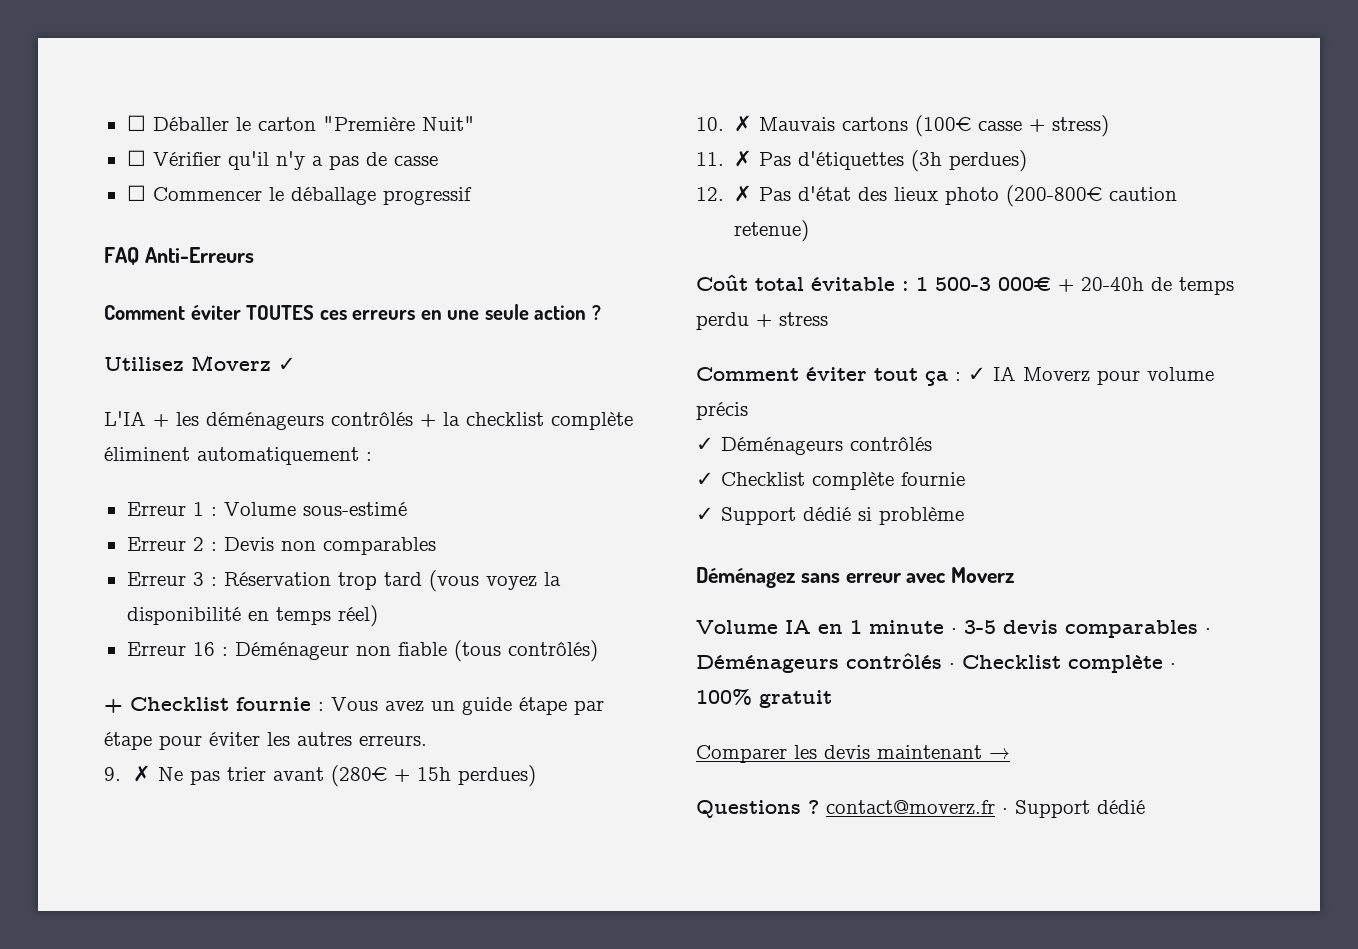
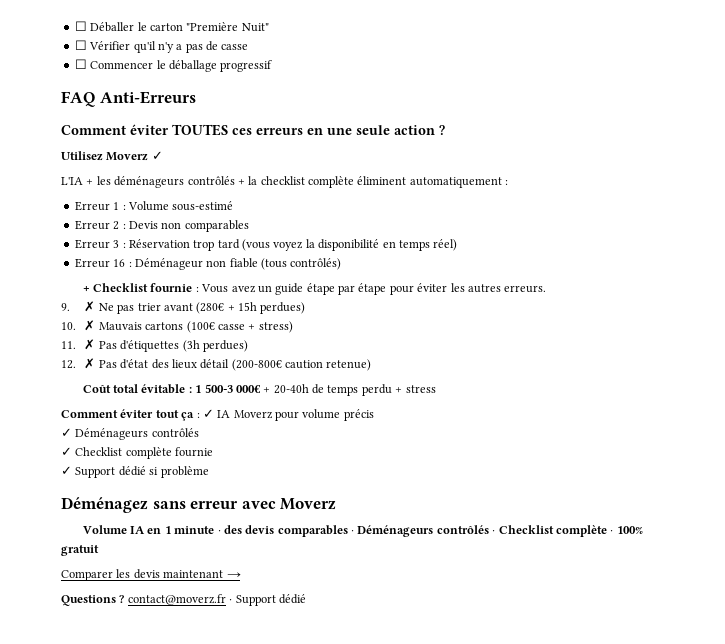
[945,187,1000,205] photo -> [200,359,230,369] détail
[964,620,996,634] 3-5 -> [223,525,242,534] des

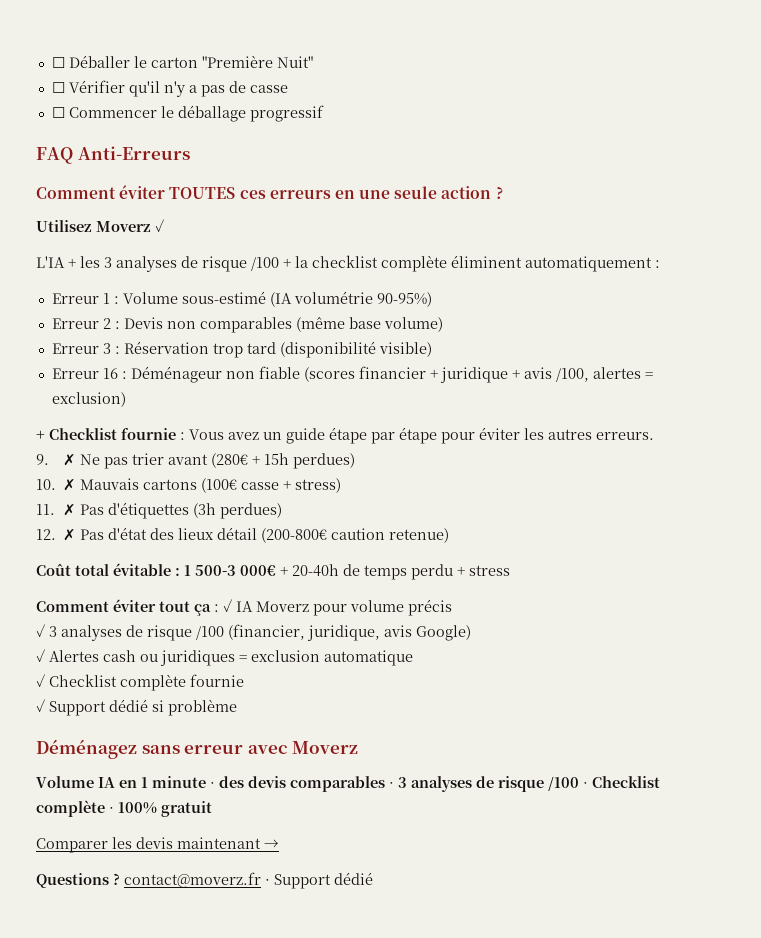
[114,176,235,188] déménageurs contrôlés -> [104,256,279,272] 3 analyses de risque /100
(234, 206) none -> [269,291,432,307] (IA volumétrie 90-95%)
(249, 226) none -> [295,317,443,332] (même base volume)
[242,239,458,251] (vous voyez la disponibilité en temps réel) -> [279,341,432,358] (disponibilité visible)
[261,258,342,270] (tous contrôlés) -> [303,366,653,383] [51,392,126,407] (scores financier + juridique + avis /100, alertes = exclusion)
[75,428,199,440] Déménageurs contrôlés -> [49,624,471,641] [36,649,413,666] 3 analyses de risque /100 (financier, juridique, avis Google) // ✓ Alertes cash ou juridiques = exclusion automatique
[357,525,489,537] Déménageurs contrôlés -> [398,776,579,792] 3 analyses de risque /100

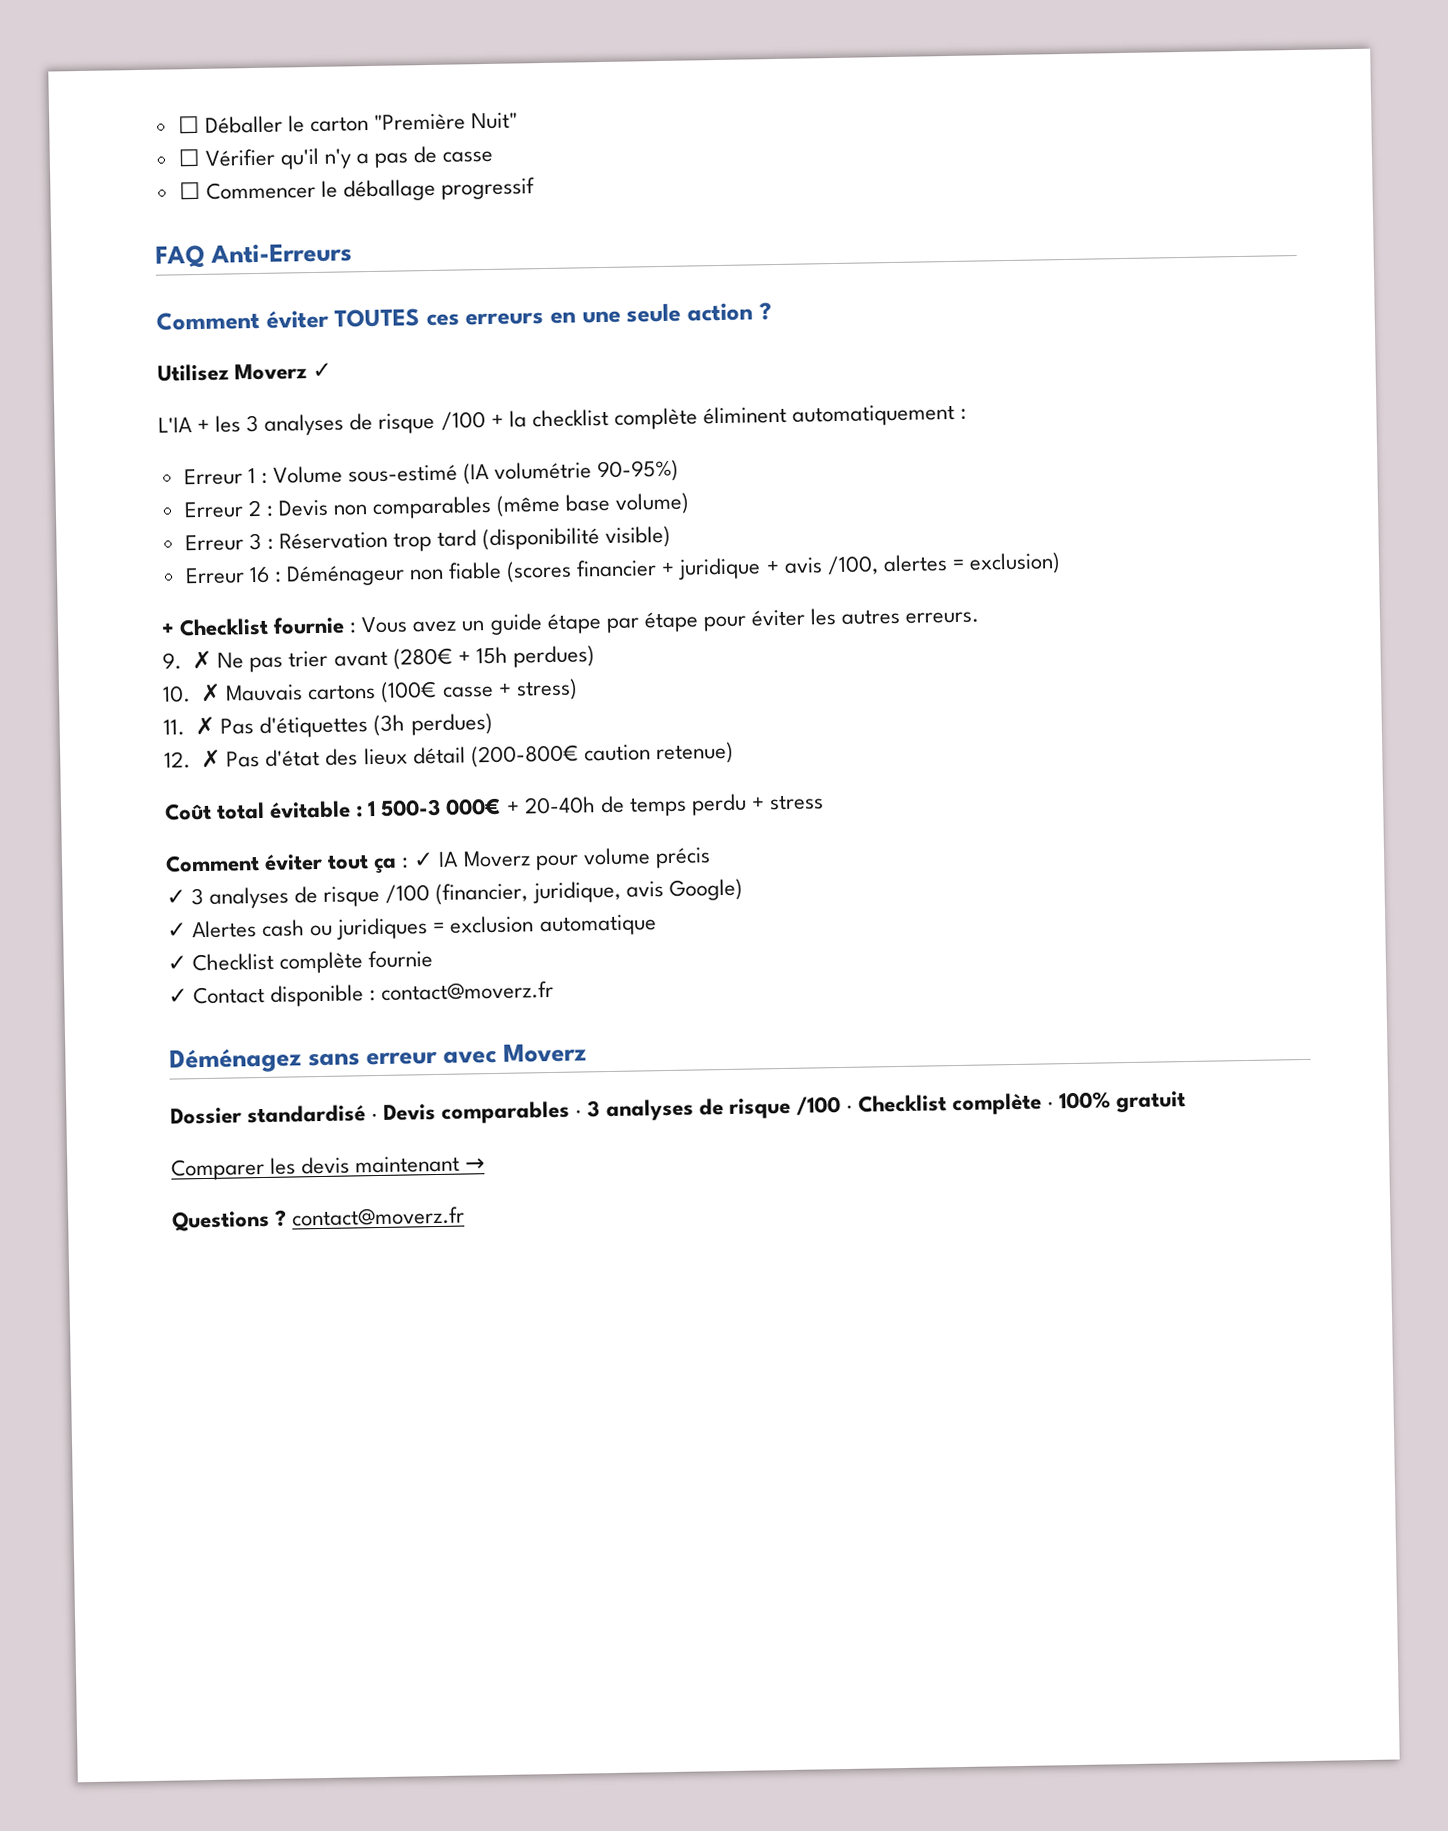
[49,699,237,716] Support dédié si problème -> [193,980,555,1007] Contact disponible : contact@moverz.fr
[36,776,286,788] Volume IA en 1 minute · des devis -> [170,1104,437,1125] Dossier standardisé · Devis
[265,872,373,889] · Support dédié -> (466, 1216) none

